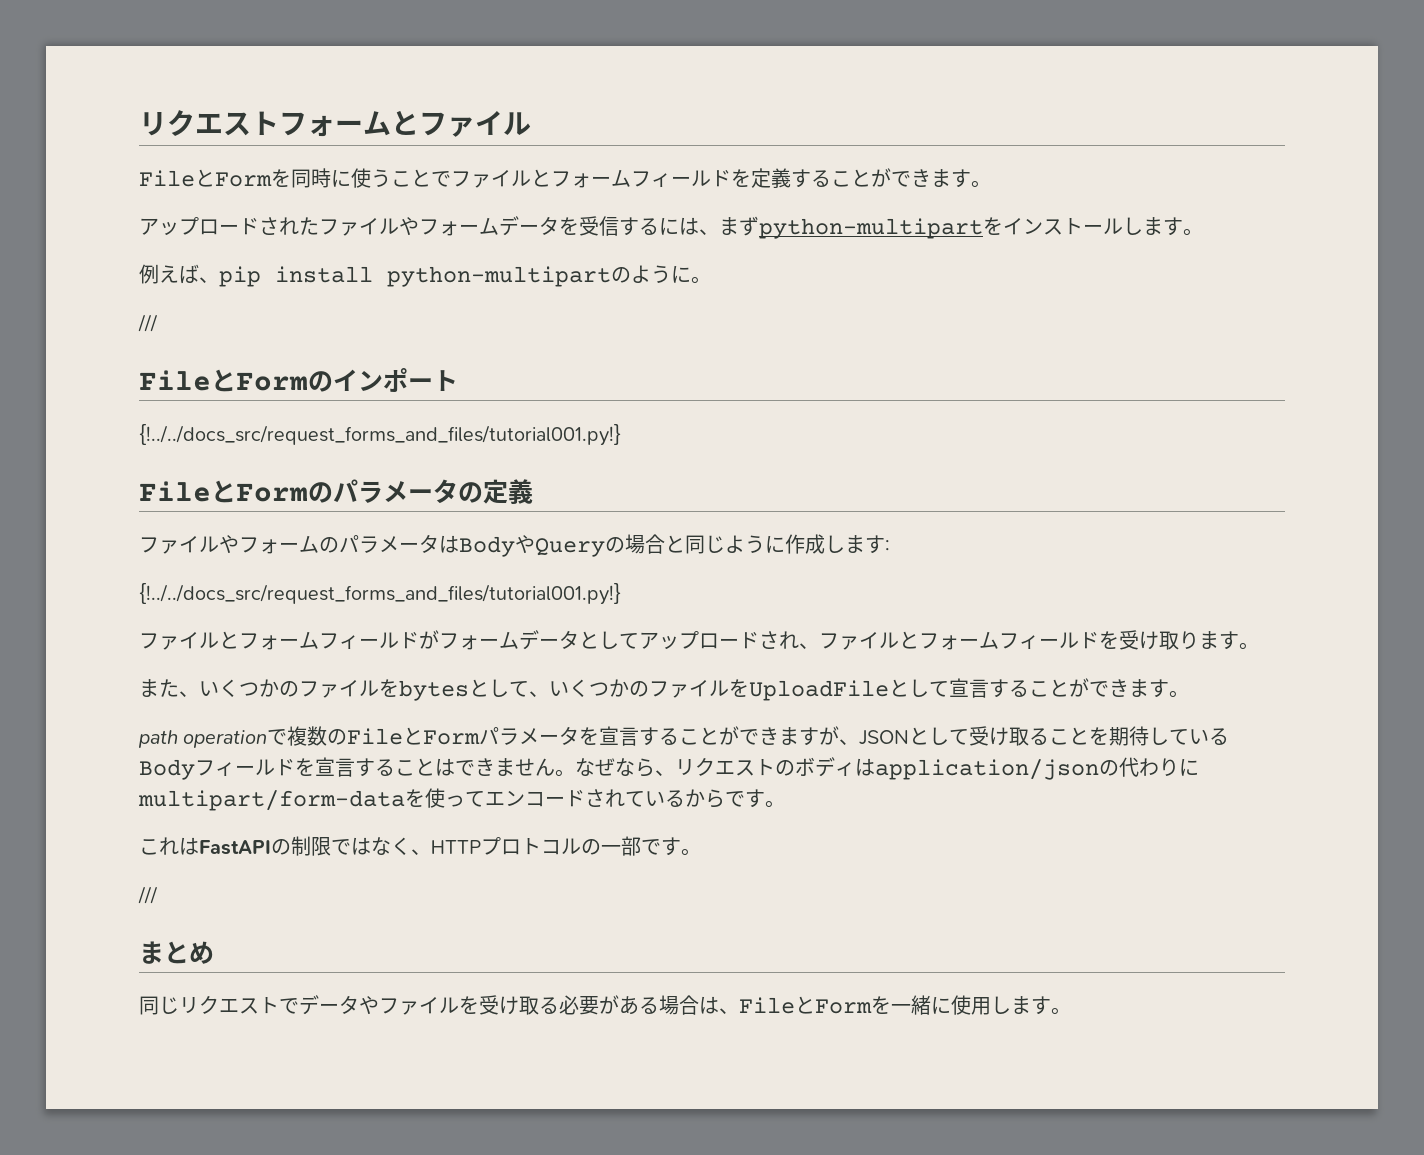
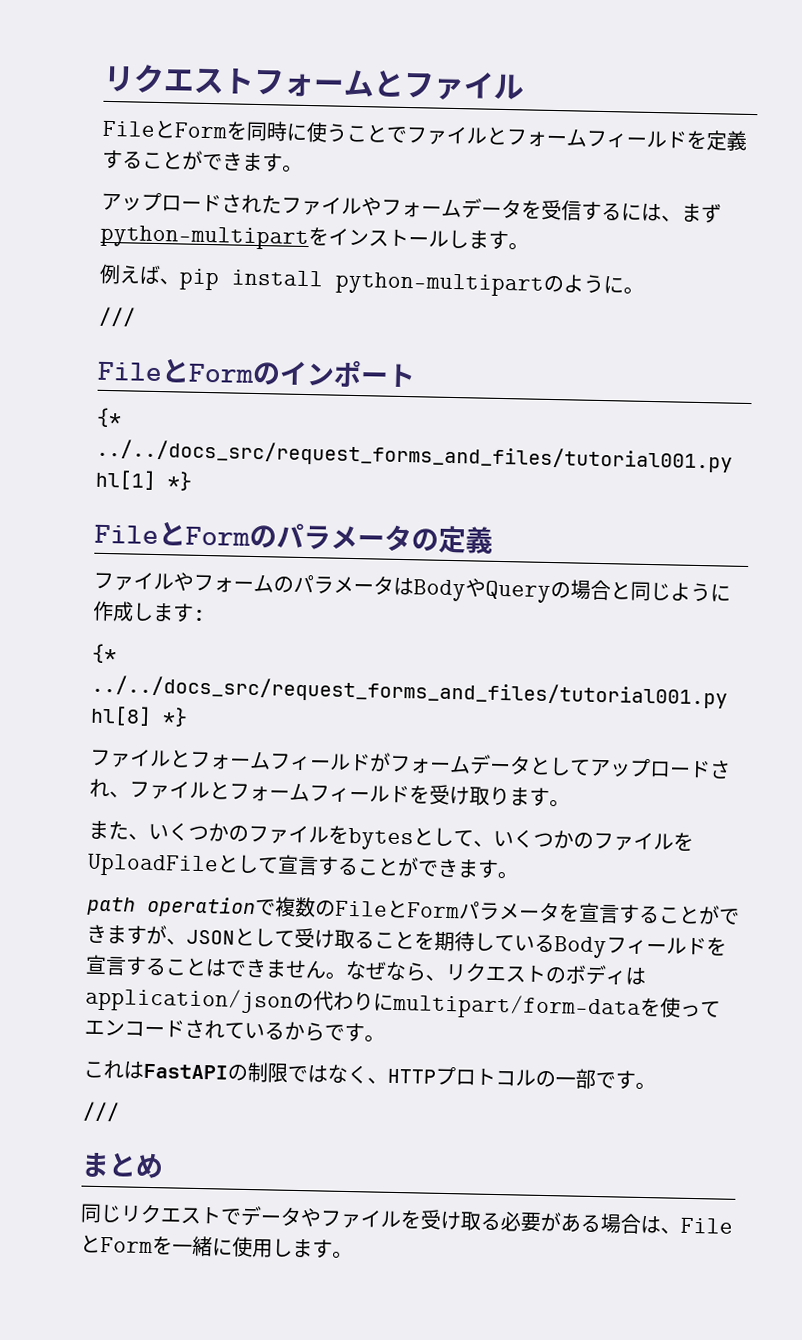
[139,424,621,446] {!../../docs_src/request_forms_and_files/tutorial001.py!} -> [96,407,122,428] [96,438,733,473] [95,469,192,491] {* ../../docs_src/request_forms_and_files/tutorial001.py hl[1] *}
[139,583,621,605] {!../../docs_src/request_forms_and_files/tutorial001.py!} -> [92,643,117,664] [91,674,728,709] [90,705,188,727] {* ../../docs_src/request_forms_and_files/tutorial001.py hl[8] *}

